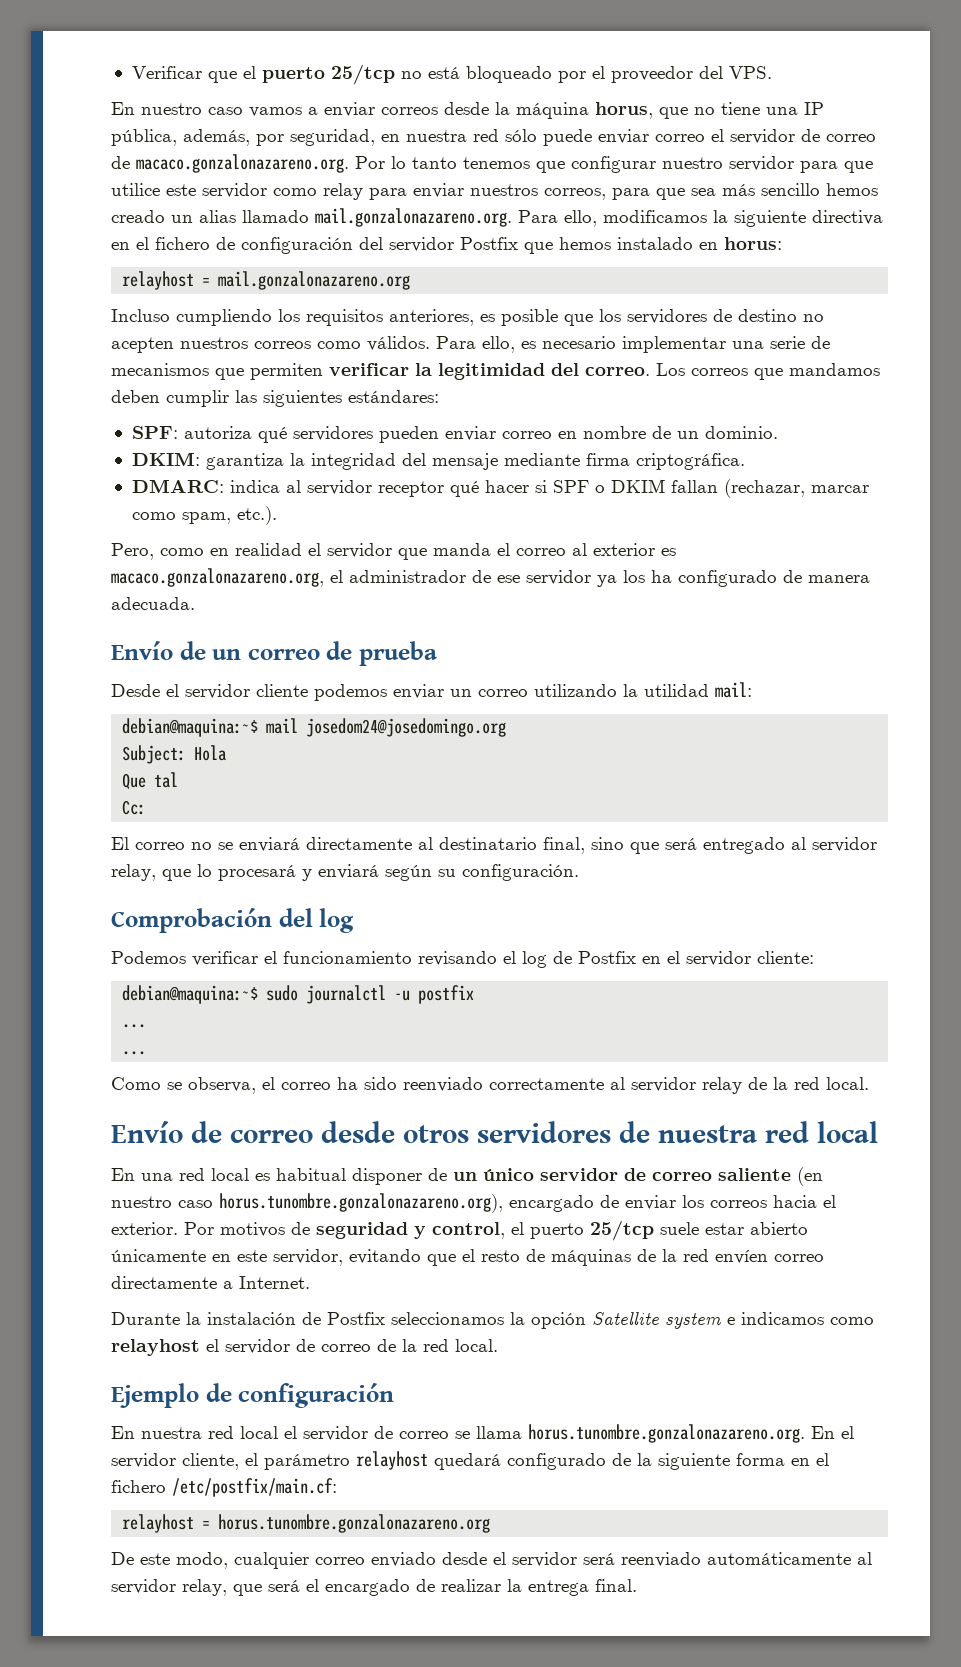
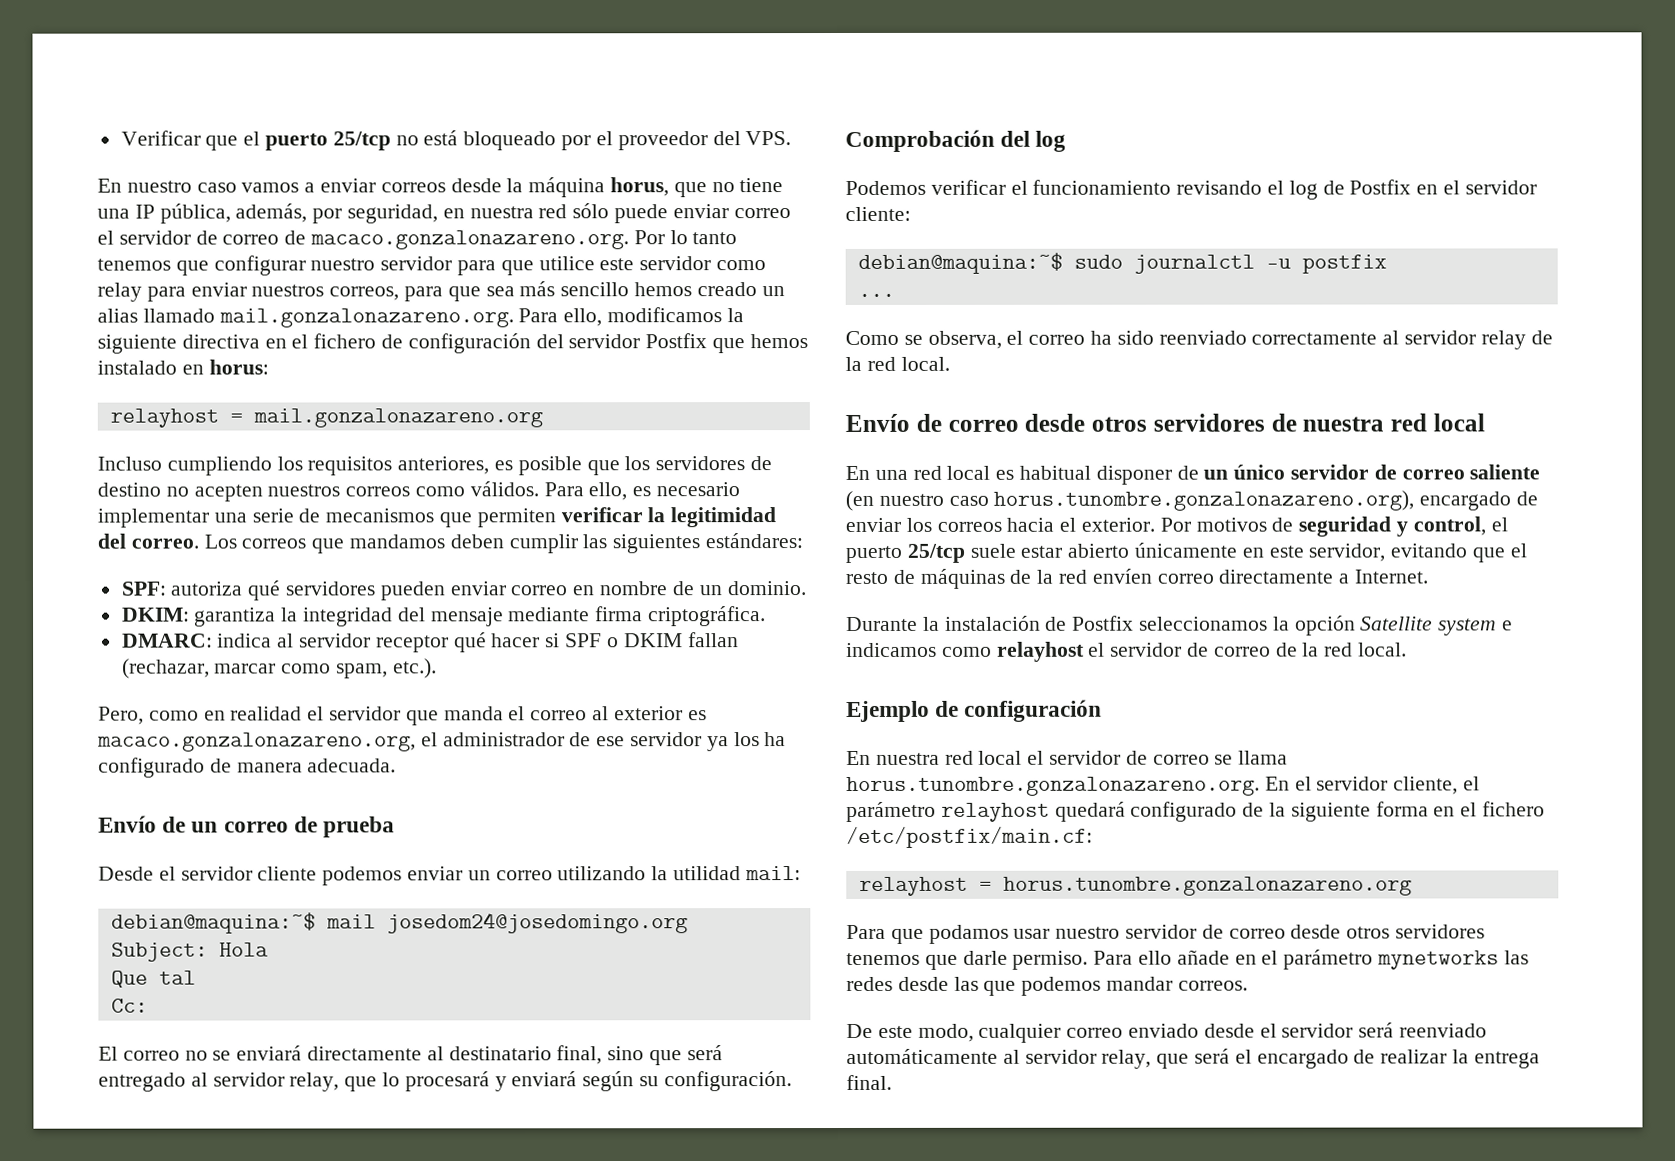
[122,1051,147,1055] // ... -> (895, 295) none
(491, 1523) none -> [846,924,1486,944] [846,949,1529,970] [846,976,1248,996] // Para que podamos usar nuestro servidor de correo desde otros servidores tenemos que darle permiso. Para ello añade en el parámetro mynetworks las redes desde las que podemos mandar correos.

